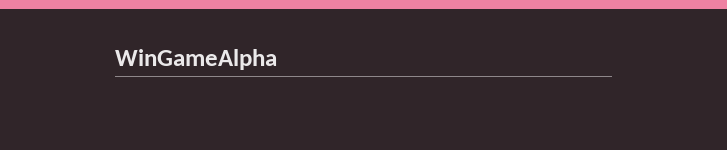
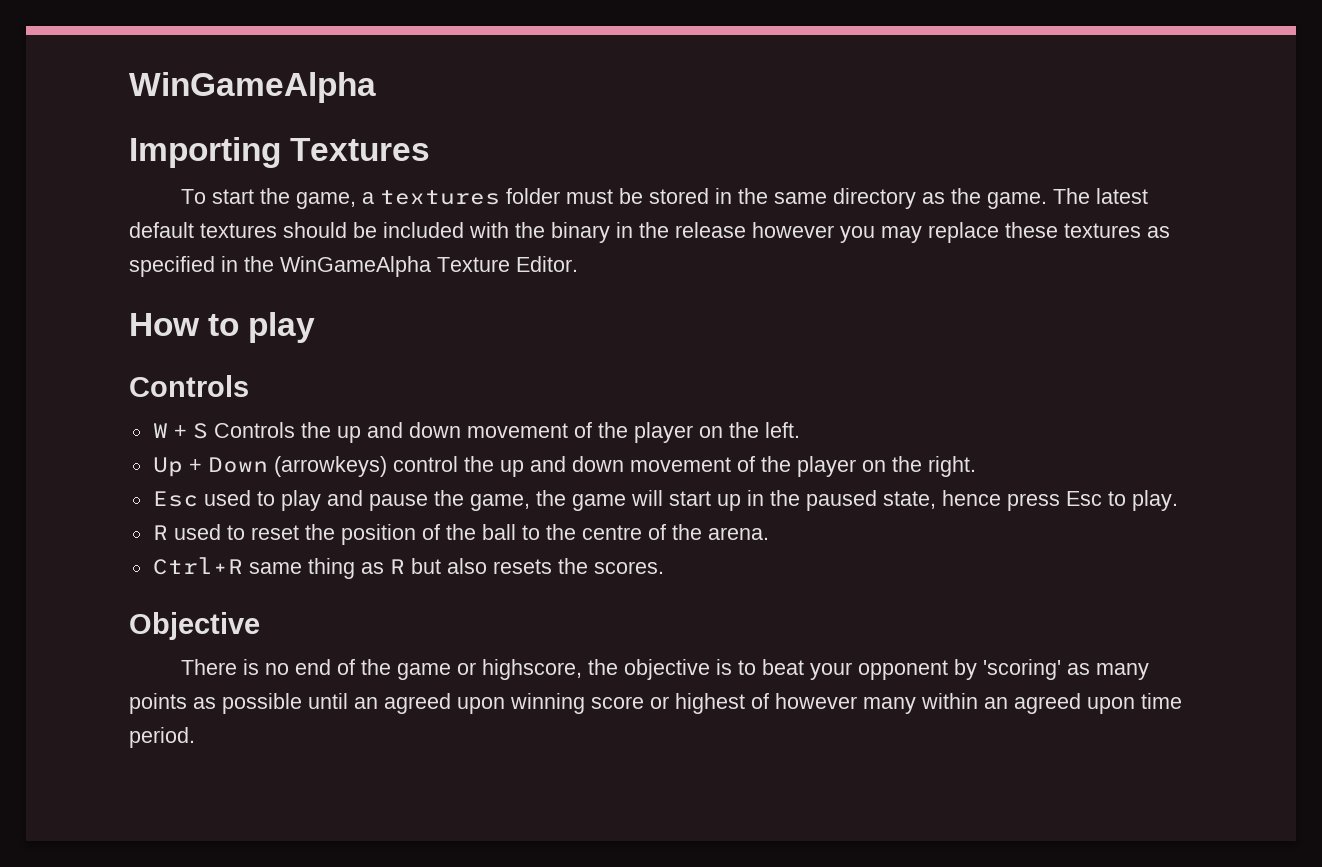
[115,49,277,70] WinGameAlpha -> [129,72,376,103] [129,137,431,168] [181,188,1149,209] [129,222,1170,243] [129,256,578,277] [129,312,316,343] [129,375,249,397] [152,422,800,443] [152,456,976,477] [152,490,1178,511] [152,524,769,545] [152,557,664,579] [129,612,260,640] [181,659,1150,680] [129,693,1182,714] [129,727,195,748] WinGameAlpha // Importing Textures // To start the game, a textures folder must be stored in the same directory as the game. The latest default textures should be included with the binary in the release however you may replace these textures as specified in the WinGameAlpha Texture Editor. // How to play // Controls // W + S Controls the up and down movement of the player on the left. // Up + Down (arrowkeys) control the up and down movement of the player on the right. // Esc used to play and pause the game, the game will start up in the paused state, hence press Esc to play. // R used to reset the position of the ball to the centre of the arena. // Ctrl+R same thing as R but also resets the scores. // Objective // There is no end of the game or highscore, the objective is to beat your opponent by 'scoring' as many points as possible until an agreed upon winning score or highest of however many within an agreed upon time period.

